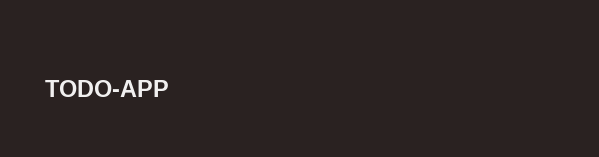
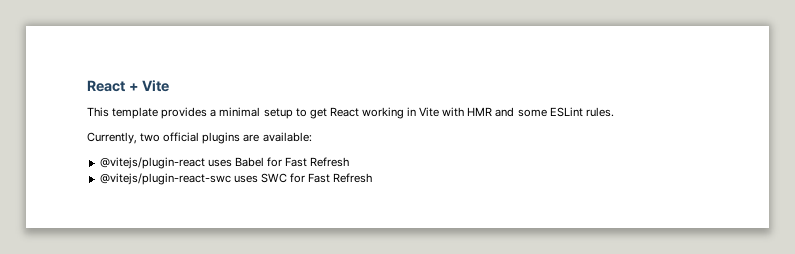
[45,80,169,97] TODO-APP -> [87,80,169,92] [87,107,614,119] [87,132,312,144] [99,157,350,169] [99,173,373,185] React + Vite // This template provides a minimal setup to get React working in Vite with HMR and some ESLint rules. // Currently, two official plugins are available: // @vitejs/plugin-react uses Babel for Fast Refresh // @vitejs/plugin-react-swc uses SWC for Fast Refresh

